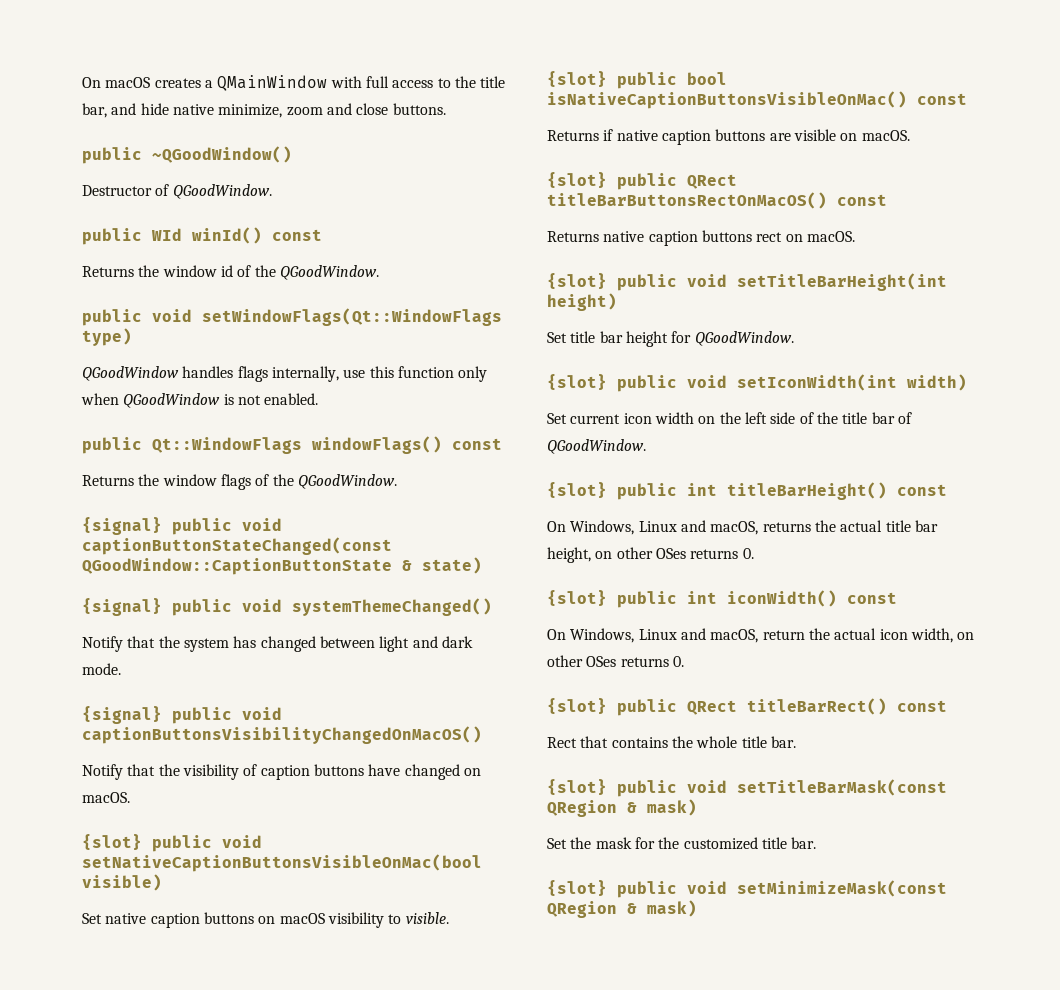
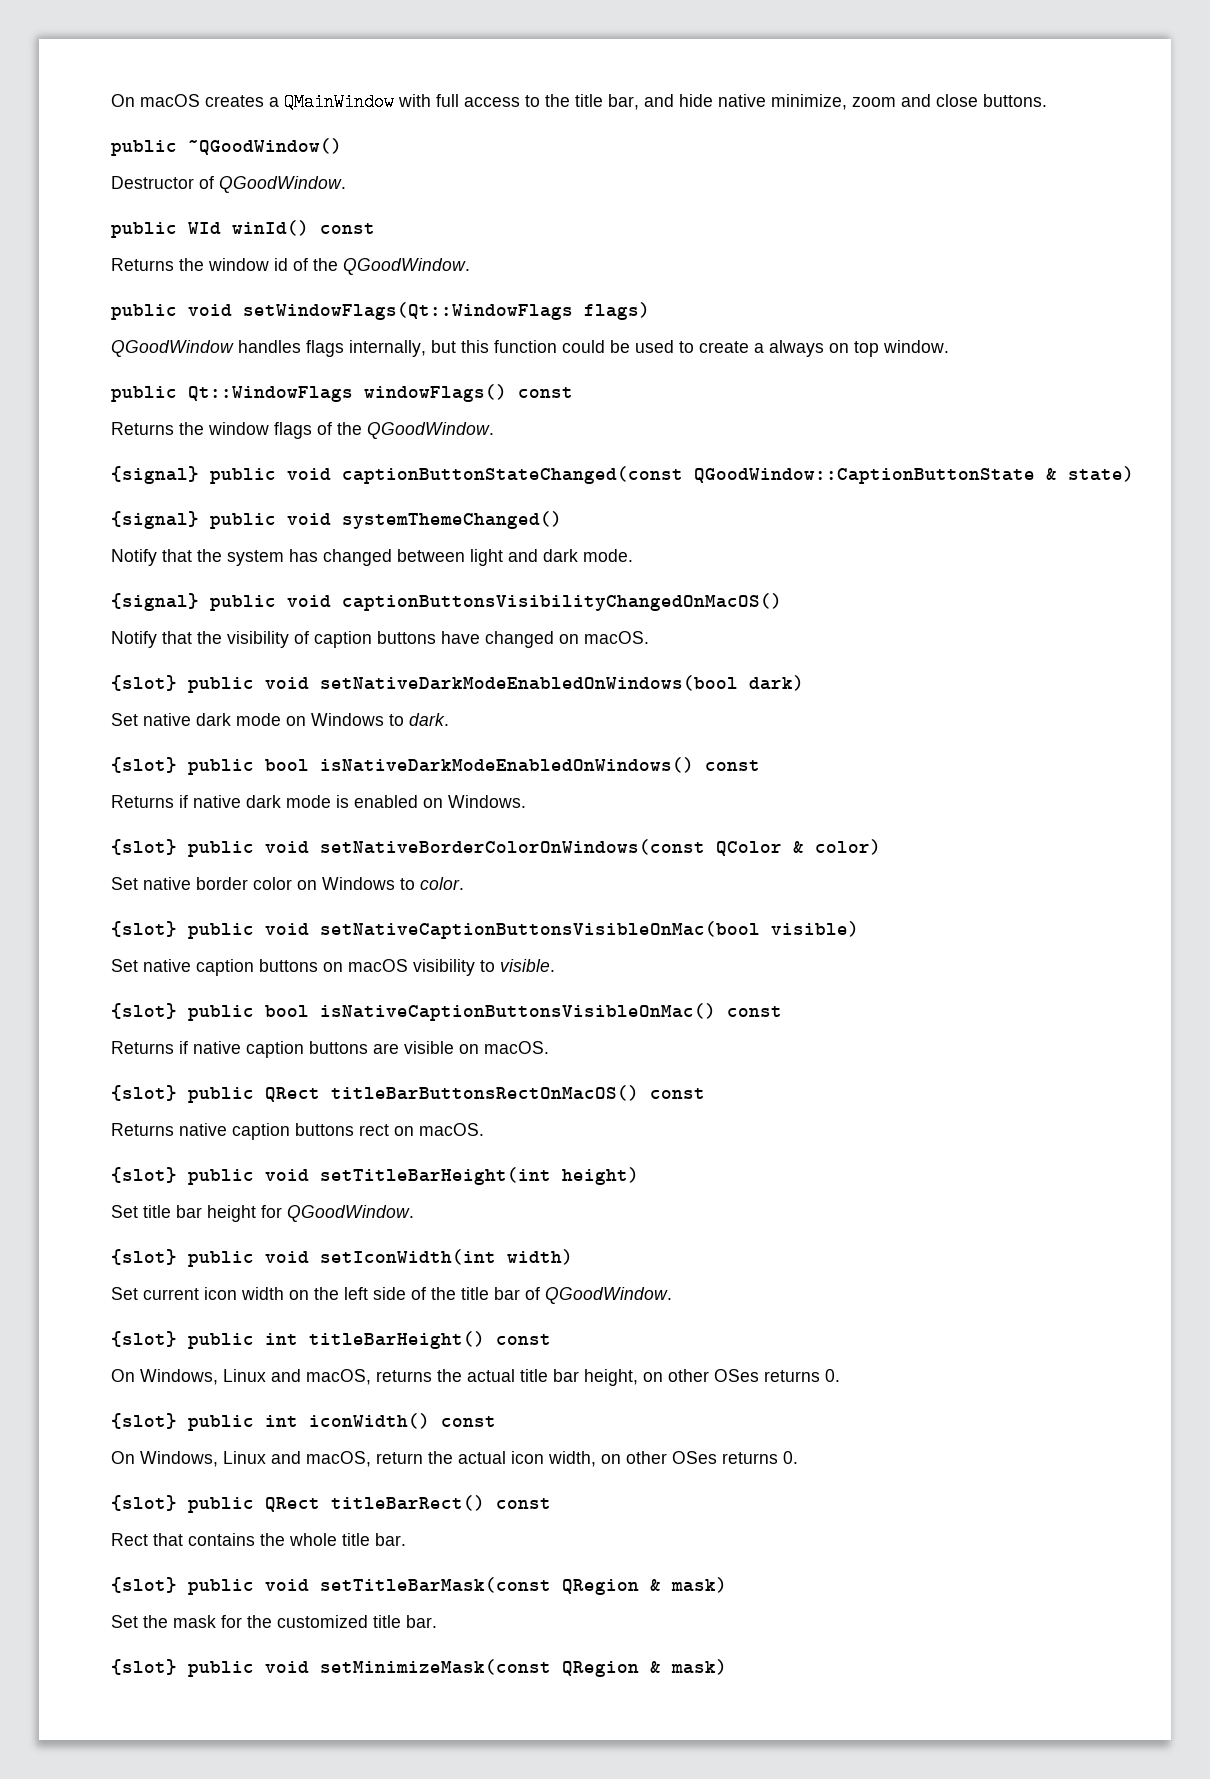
[82,328,132,346] type) -> [584,302,650,320] flags)
[343,369,366,378] use -> [431,340,456,353] but
[458,366,488,382] [81,393,319,408] only when QGoodWindow is not enabled. -> [562,340,949,357] could be used to create a always on top window.
(130, 797) none -> [111,675,804,693] [111,713,449,726] [111,757,760,775] [111,795,526,808] [111,839,881,857] [111,877,464,890] // {slot} public void setNativeDarkModeEnabledOnWindows(bool dark) // Set native dark mode on Windows to dark. // {slot} public bool isNativeDarkModeEnabledOnWindows() const // Returns if native dark mode is enabled on Windows. // {slot} public void setNativeBorderColorOnWindows(const QColor & color) // Set native border color on Windows to color.

